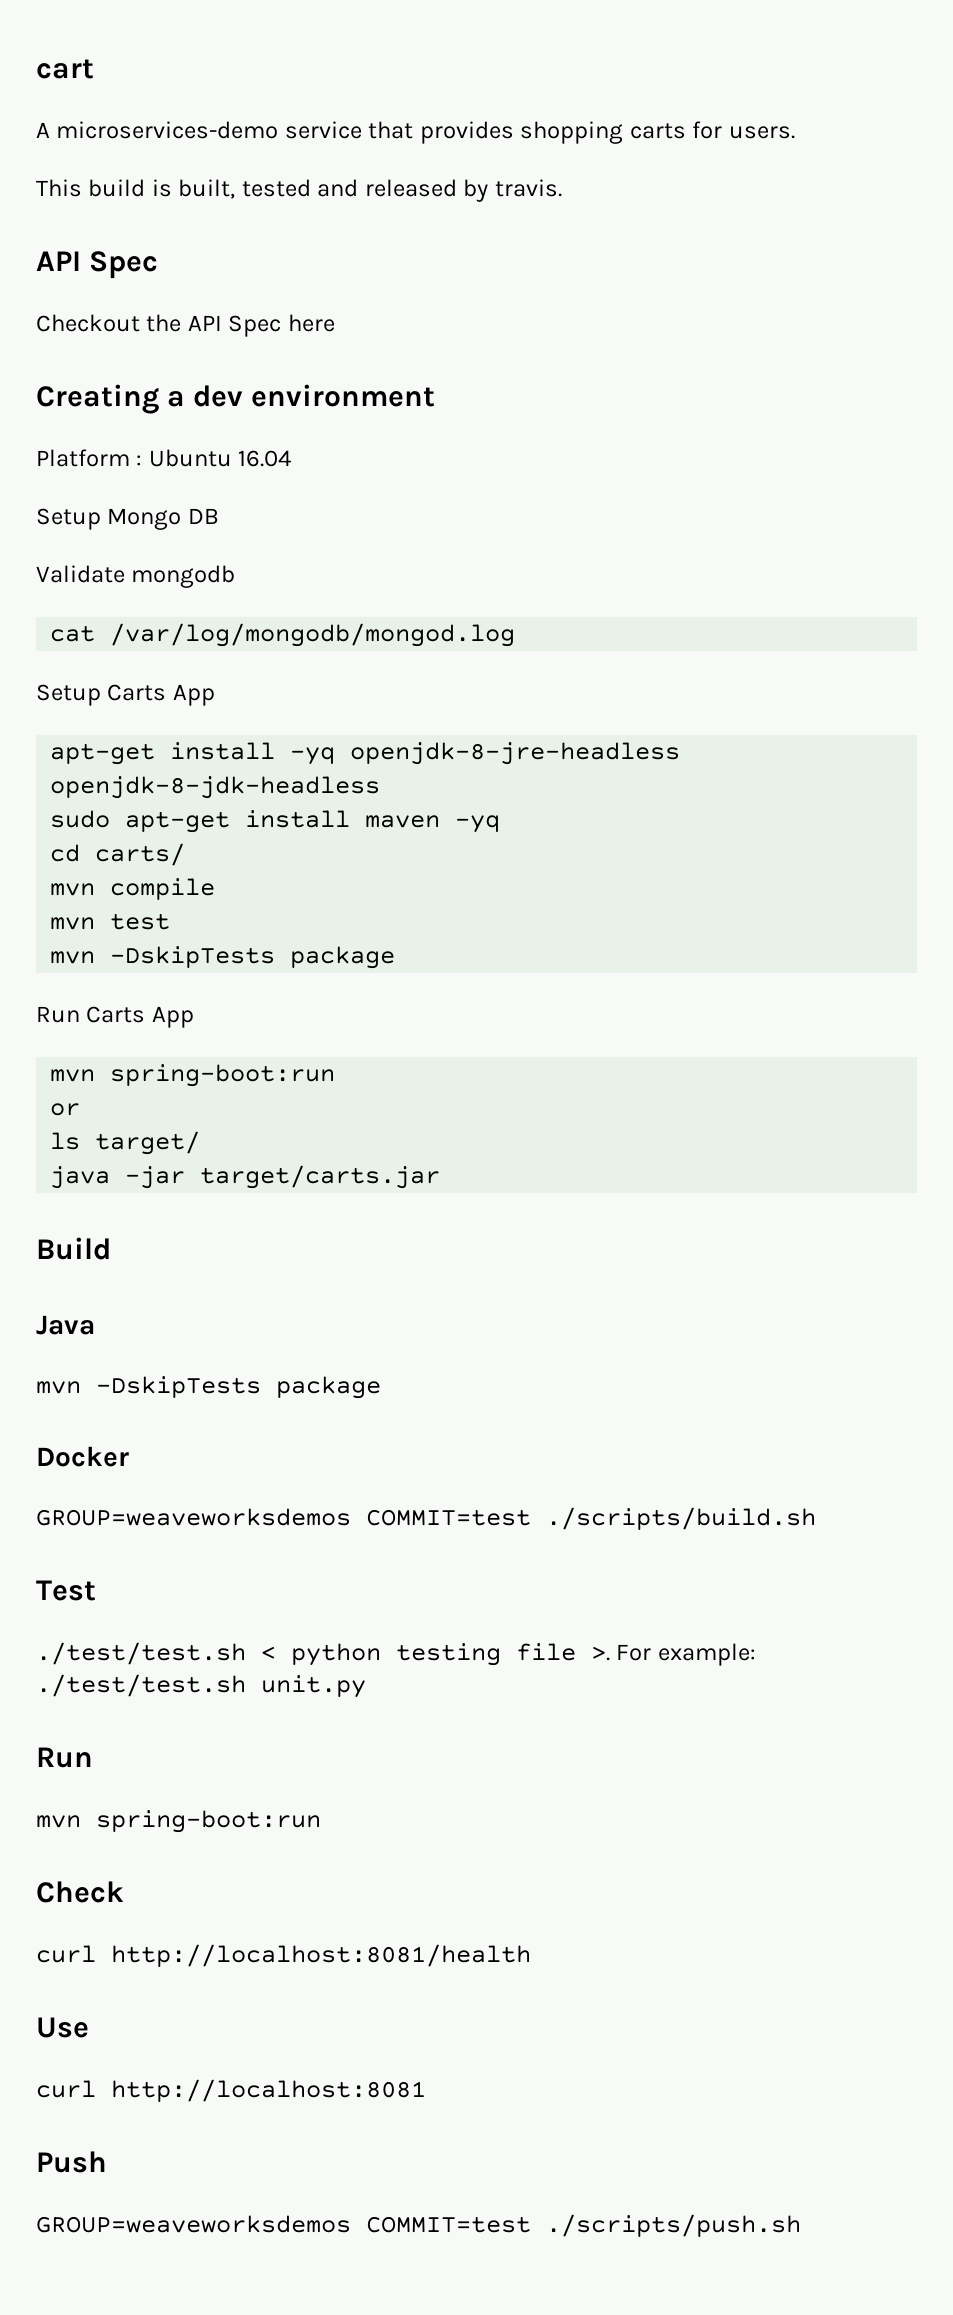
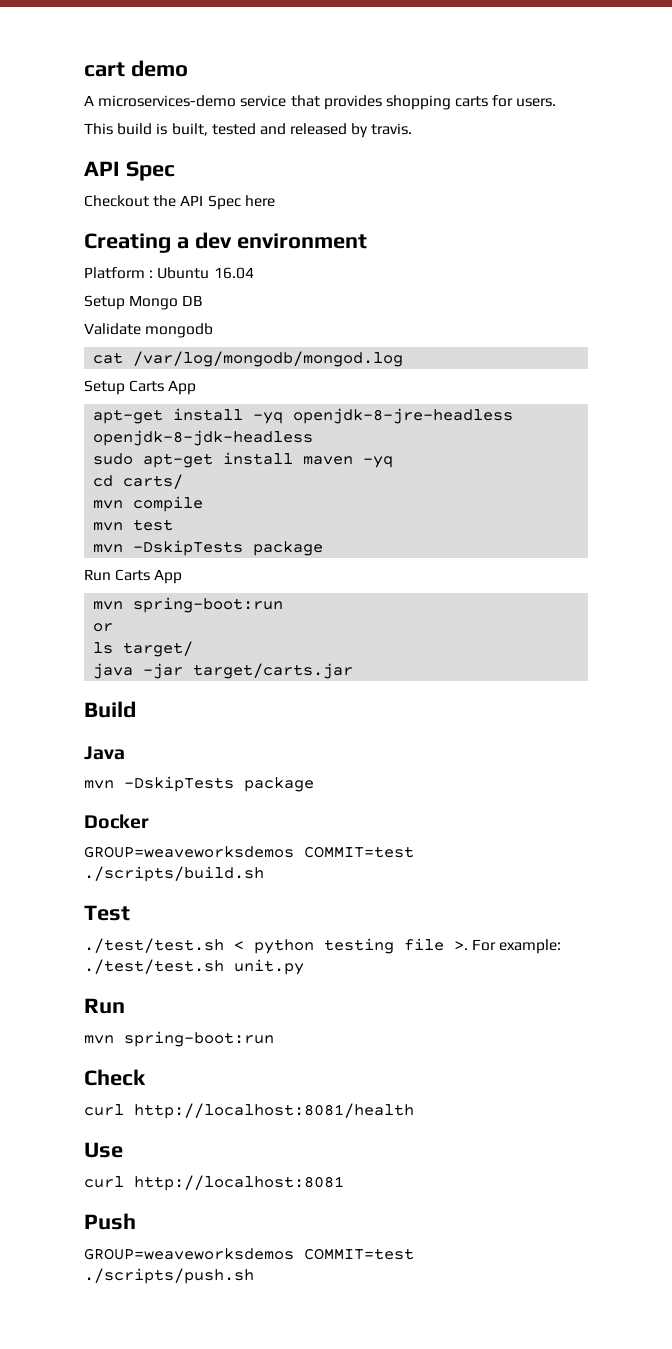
(94, 69) none -> [130,60,188,77] demo

